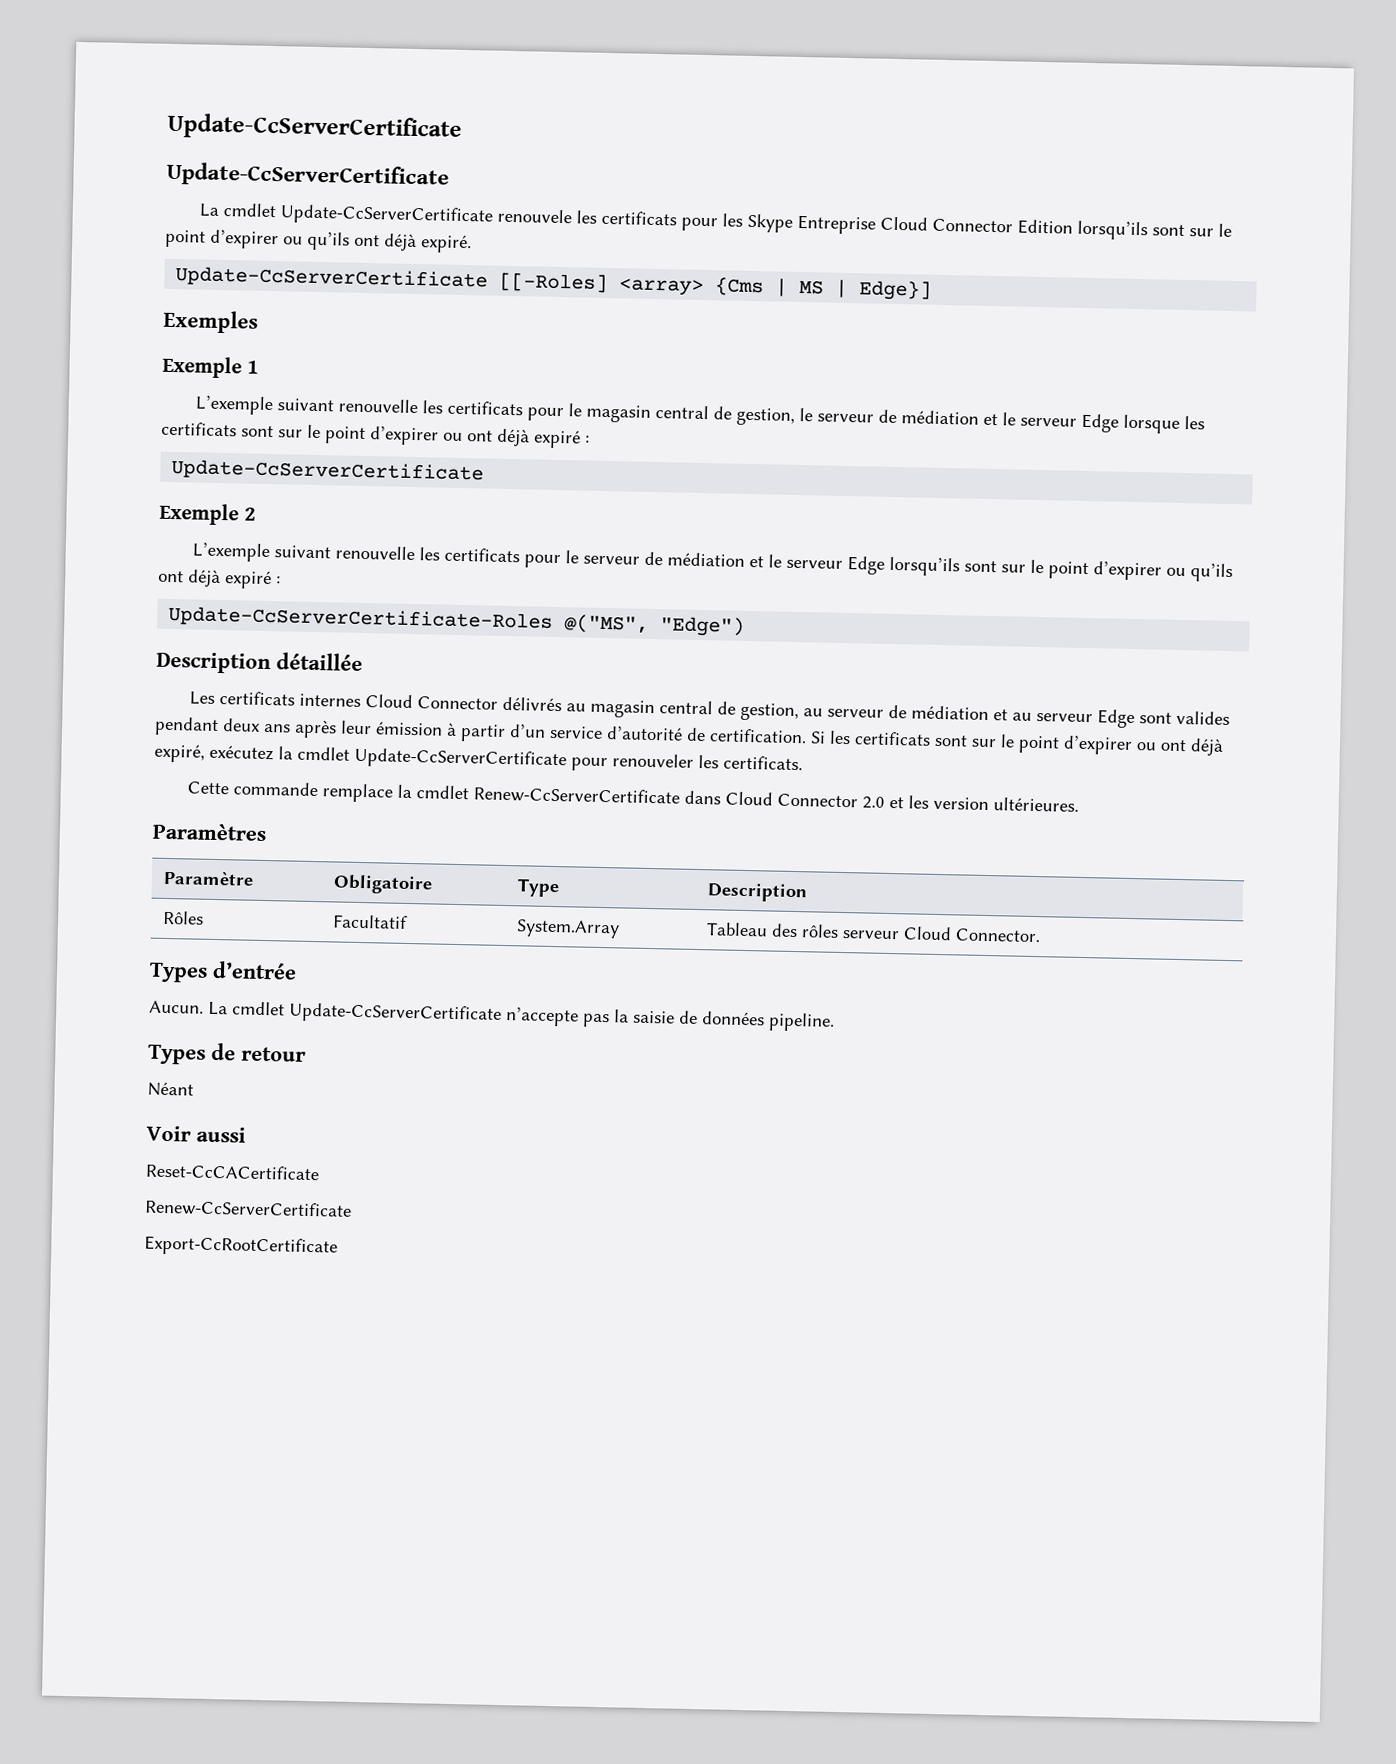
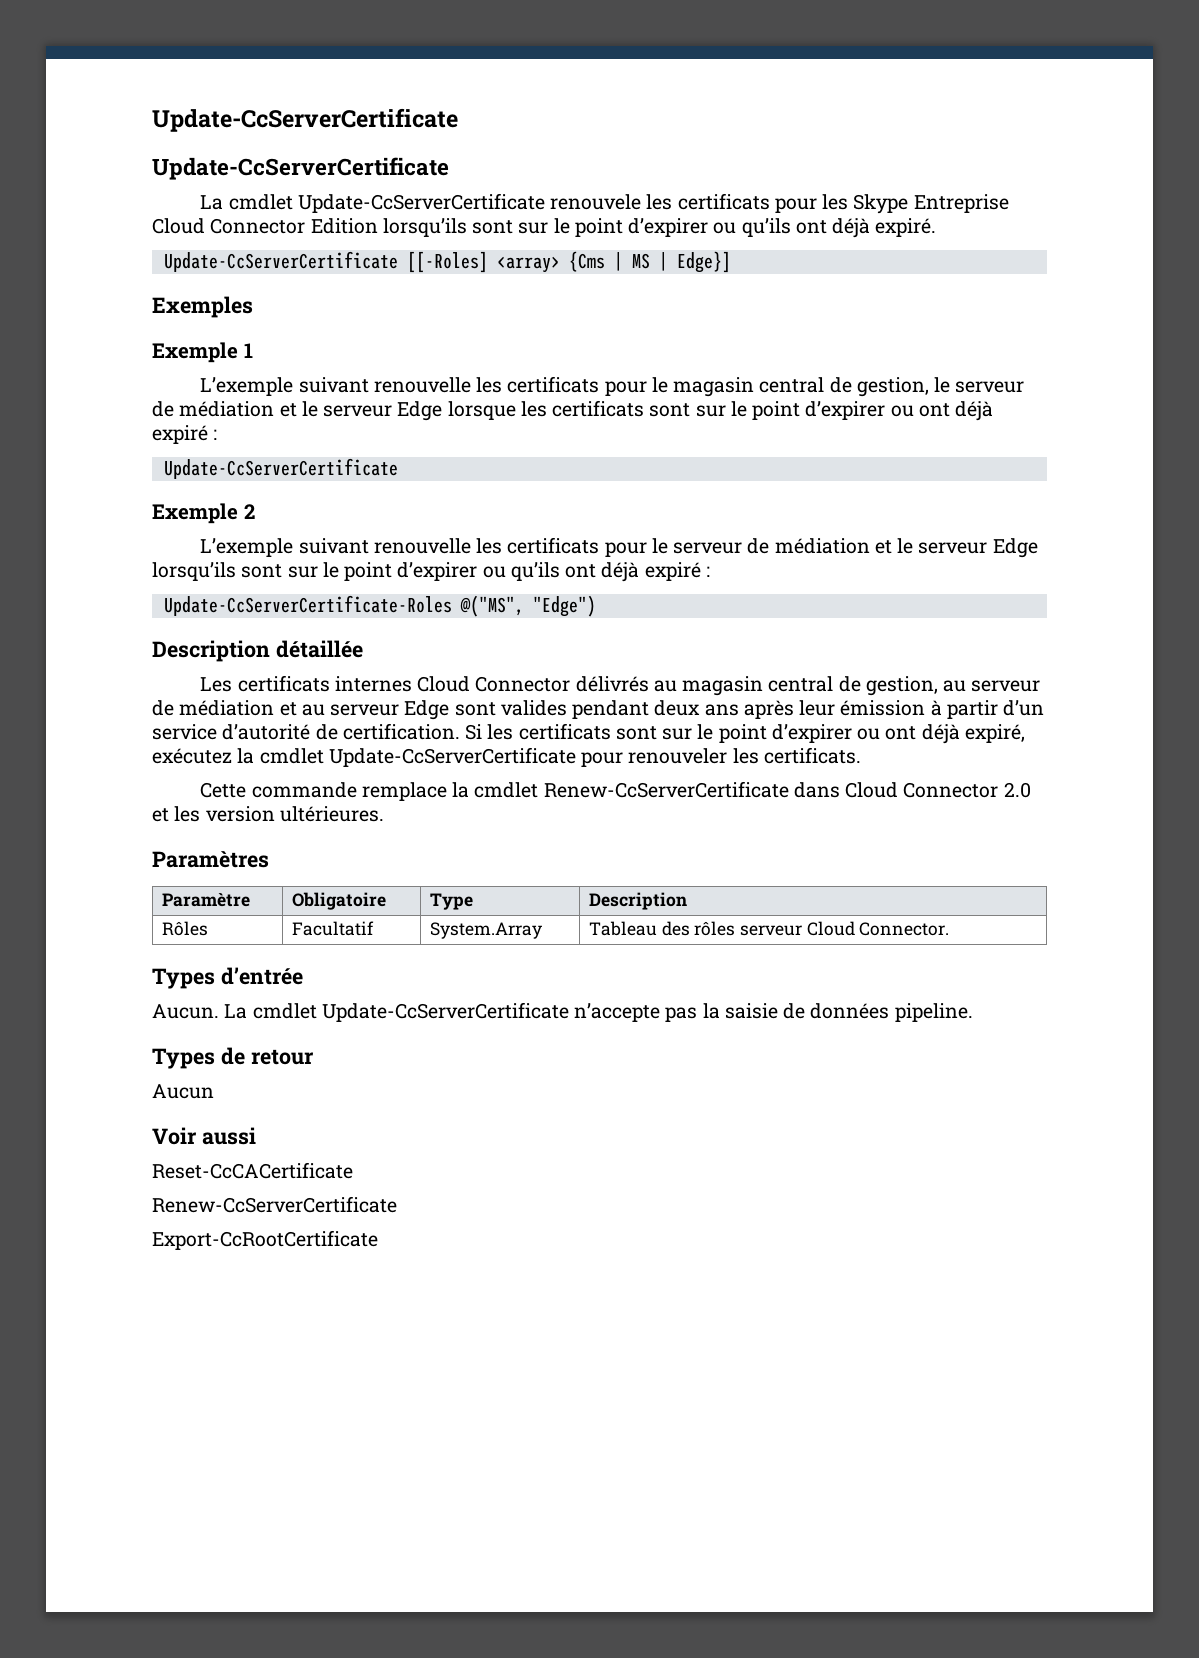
[147,1081,194,1097] Néant -> [152,1084,214,1099] Aucun

